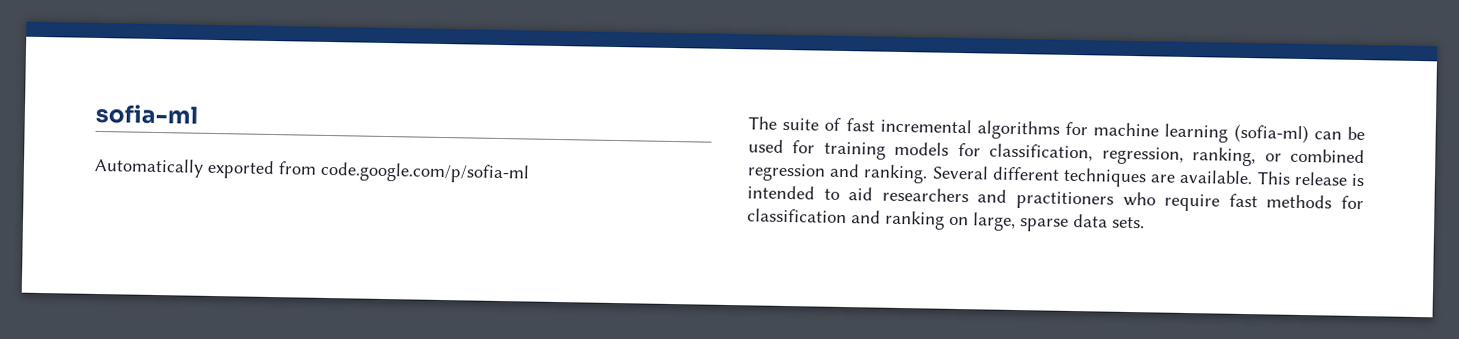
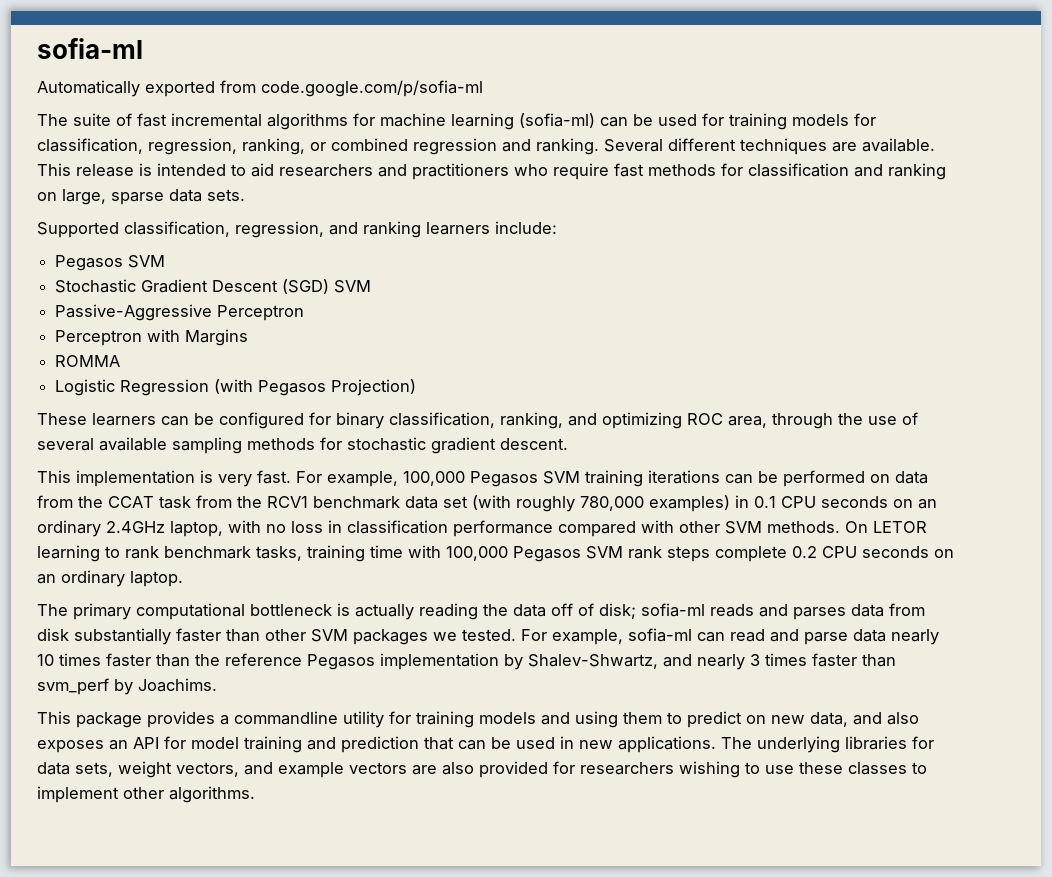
(1145, 222) none -> [37,221,557,238] [55,255,166,271] [55,279,372,294] [55,304,305,321] [55,329,249,346] [55,355,121,367] [55,379,417,396] [37,412,918,429] [37,437,568,454] [37,470,928,487] [37,495,937,512] [37,520,927,537] [37,545,954,562] [37,570,183,587] [37,603,925,620] [37,628,939,645] [37,653,896,670] [37,678,217,695] [37,711,919,728] [37,736,934,753] [37,761,927,778] [37,786,255,803] // Supported classification, regression, and ranking learners include: // Pegasos SVM // Stochastic Gradient Descent (SGD) SVM // Passive-Aggressive Perceptron // Perceptron with Margins // ROMMA // Logistic Regression (with Pegasos Projection) // These learners can be configured for binary classification, ranking, and optimizing ROC area, through the use of several available sampling methods for stochastic gradient descent. // This implementation is very fast. For example, 100,000 Pegasos SVM training iterations can be performed on data from the CCAT task from the RCV1 benchmark data set (with roughly 780,000 examples) in 0.1 CPU seconds on an ordinary 2.4GHz laptop, with no loss in classification performance compared with other SVM methods. On LETOR learning to rank benchmark tasks, training time with 100,000 Pegasos SVM rank steps complete 0.2 CPU seconds on an ordinary laptop. // The primary computational bottleneck is actually reading the data off of disk; sofia-ml reads and parses data from disk substantially faster than other SVM packages we tested. For example, sofia-ml can read and parse data nearly 10 times faster than the reference Pegasos implementation by Shalev-Shwartz, and nearly 3 times faster than svm_perf by Joachims. // This package provides a commandline utility for training models and using them to predict on new data, and also exposes an API for model training and prediction that can be used in new applications. The underlying libraries for data sets, weight vectors, and example vectors are also provided for researchers wishing to use these classes to implement other algorithms.

